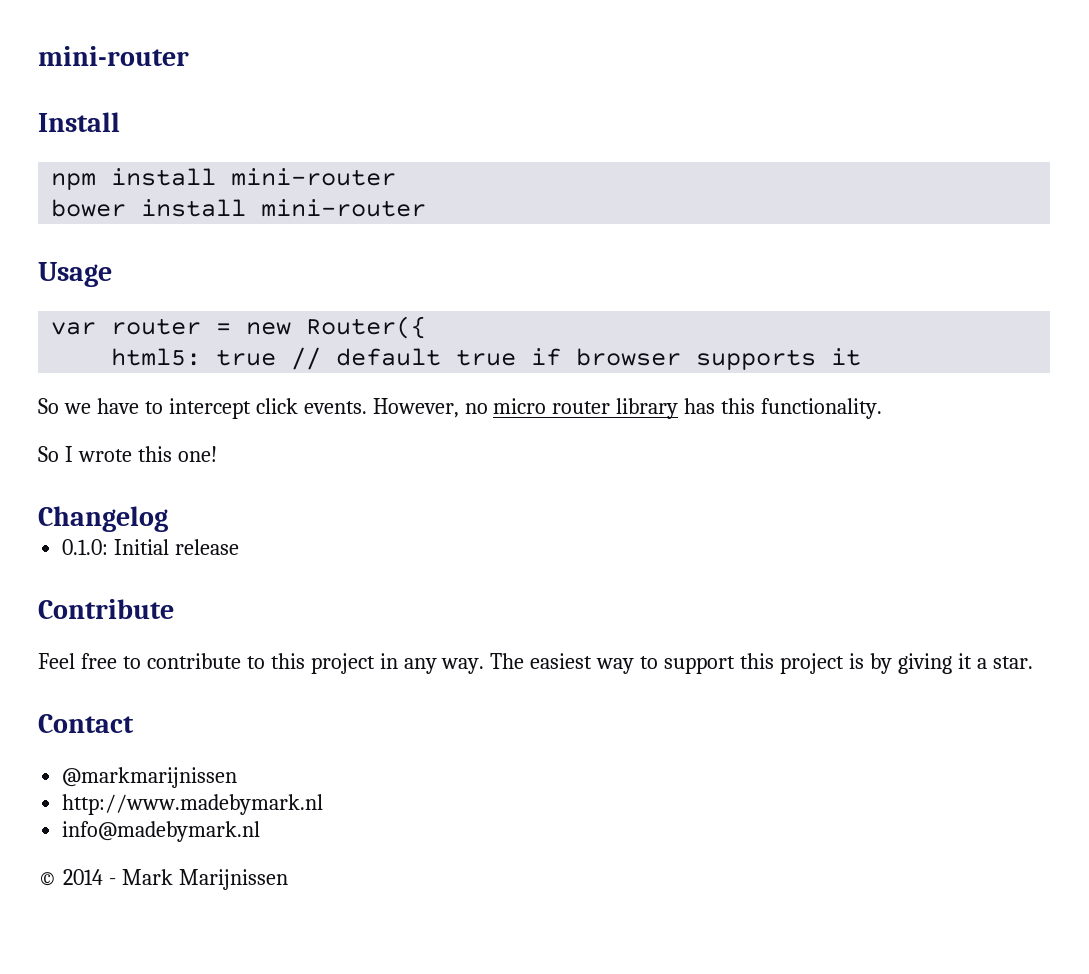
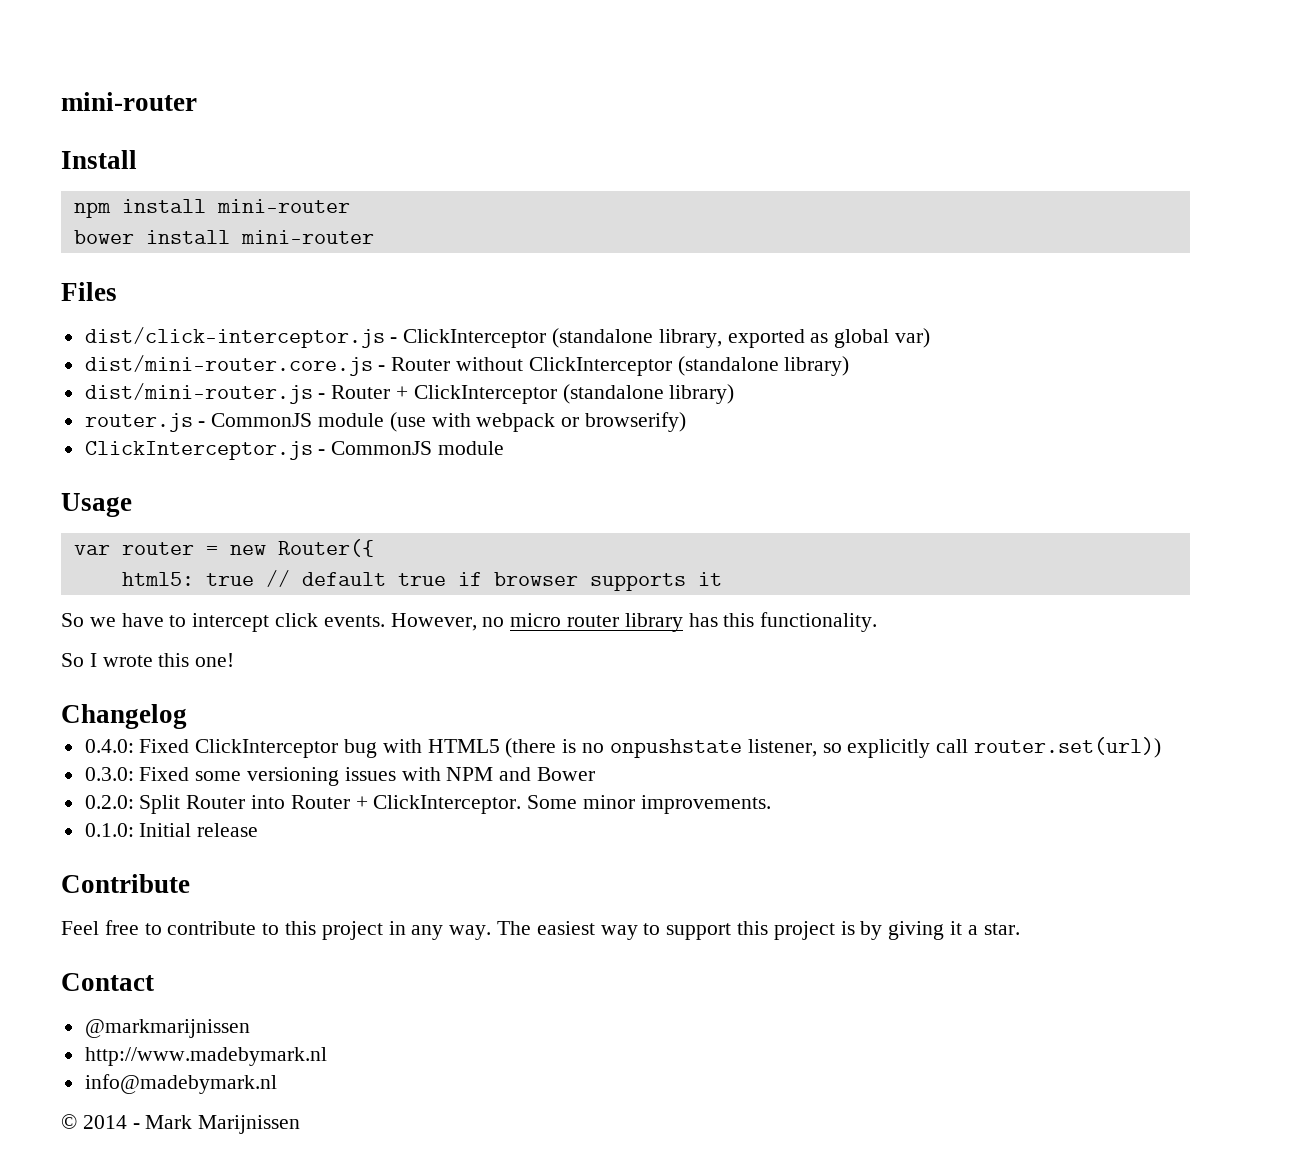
(427, 208) none -> [61,282,117,301] [84,327,931,348] [84,355,850,376] [84,383,735,404] [84,412,687,432] [84,441,505,460] // Files // dist/click-interceptor.js - ClickInterceptor (standalone library, exported as global var) // dist/mini-router.core.js - Router without ClickInterceptor (standalone library) // dist/mini-router.js - Router + ClickInterceptor (standalone library) // router.js - CommonJS module (use with webpack or browserify) // ClickInterceptor.js - CommonJS module
(168, 519) none -> [84,737,1161,758] [84,767,596,786] [84,795,771,814] // 0.4.0: Fixed ClickInterceptor bug with HTML5 (there is no onpushstate listener, so explicitly call router.set(url)) // 0.3.0: Fixed some versioning issues with NPM and Bower // 0.2.0: Split Router into Router + ClickInterceptor. Some minor improvements.

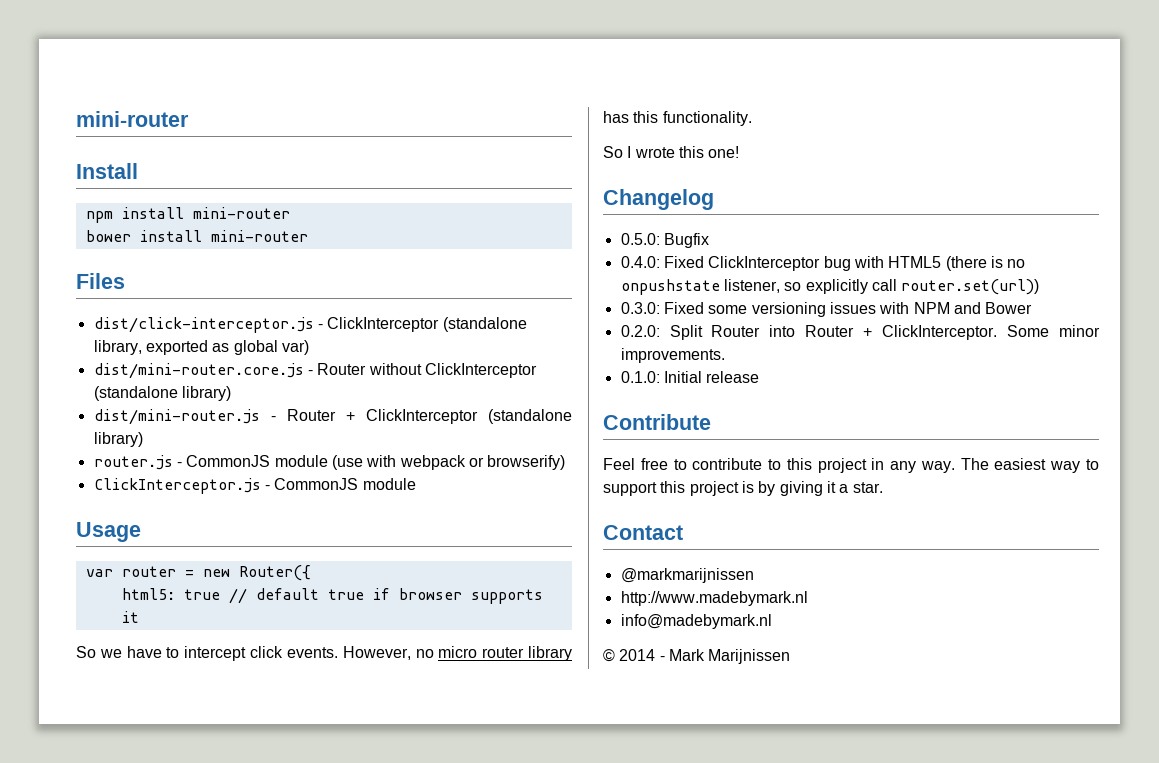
(187, 716) none -> [620,233,709,248] // 0.5.0: Bugfix

